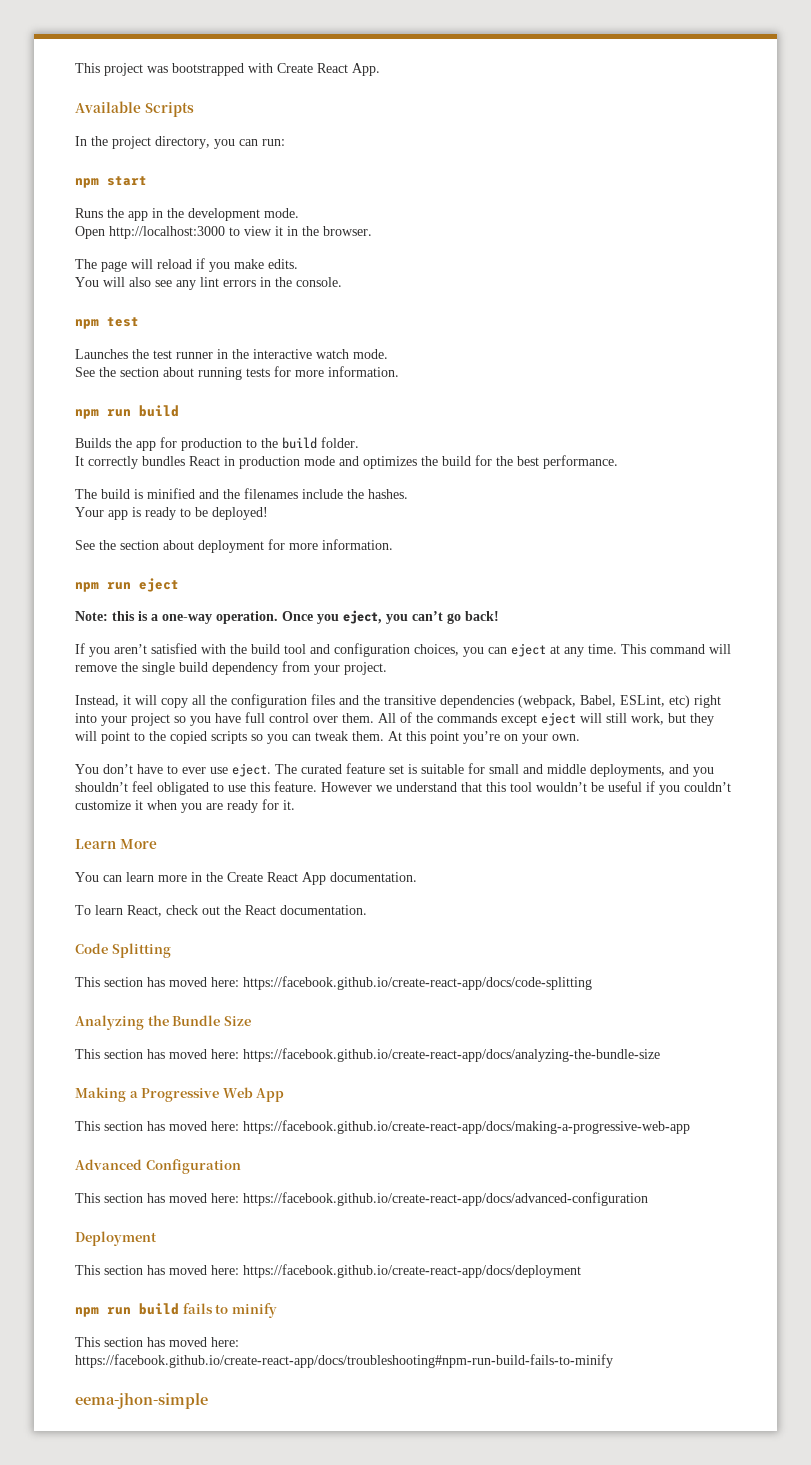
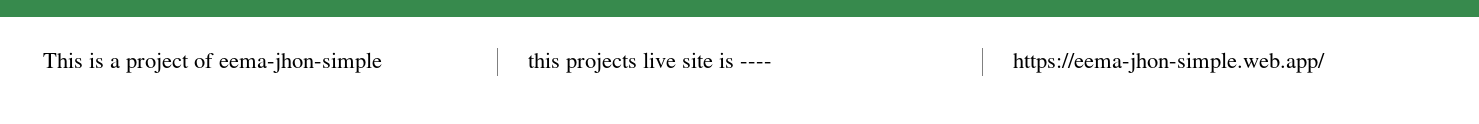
[75,63,380,76] [75,101,194,117] [75,136,285,149] [75,176,147,188] [75,208,299,221] [75,226,372,239] [75,258,298,272] [75,277,342,290] [75,317,139,329] [75,349,388,359] [75,366,399,380] [75,405,179,419] [75,437,359,451] [75,455,618,469] [75,488,408,499] [75,507,268,520] [75,539,393,553] [75,578,179,592] [75,610,499,624] [75,643,731,657] [75,661,387,675] [75,694,721,708] [75,712,714,726] [75,731,580,744] [75,763,714,777] [75,781,731,795] [75,799,295,813] [75,839,157,849] [75,872,417,885] [75,905,367,917] [75,943,171,958] [75,976,592,990] [75,1015,251,1030] [75,1048,660,1062] [75,1087,285,1102] [75,1120,690,1134] [75,1159,241,1174] [75,1192,648,1206] [75,1231,157,1246] [75,1264,581,1278] [75,1303,277,1318] [75,1337,239,1347] [75,1354,613,1368] [75,1393,208,1409] This project was bootstrapped with Create React App. // Available Scripts // In the project directory, you can run: // npm start // Runs the app in the development mode. // Open http://localhost:3000 to view it in the browser. // The page will reload if you make edits. // You will also see any lint errors in the console. // npm test // Launches the test runner in the interactive watch mode. // See the section about running tests for more information. // npm run build // Builds the app for production to the build folder. // It correctly bundles React in production mode and optimizes the build for the best performance. // The build is minified and the filenames include the hashes. // Your app is ready to be deployed! // See the section about deployment for more information. // npm run eject // Note: this is a one-way operation. Once you eject, you can’t go back! // If you aren’t satisfied with the build tool and configuration choices, you can eject at any time. This command will remove the single build dependency from your project. // Instead, it will copy all the configuration files and the transitive dependencies (webpack, Babel, ESLint, etc) right into your project so you have full control over them. All of the commands except eject will still work, but they will point to the copied scripts so you can tweak them. At this point you’re on your own. // You don’t have to ever use eject. The curated feature set is suitable for small and middle deployments, and you shouldn’t feel obligated to use this feature. However we understand that this tool wouldn’t be useful if you couldn’t customize it when you are ready for it. // Learn More // You can learn more in the Create React App documentation. // To learn React, check out the React documentation. // Code Splitting // This section has moved here: https://facebook.github.io/create-react-app/docs/code-splitting // Analyzing the Bundle Size // This section has moved here: https://facebook.github.io/create-react-app/docs/analyzing-the-bundle-size // Making a Progressive Web App // This section has moved here: https://facebook.github.io/create-react-app/docs/making-a-progressive-web-app // Advanced Configuration // This section has moved here: https://facebook.github.io/create-react-app/docs/advanced-configuration // Deployment // This section has moved here: https://facebook.github.io/create-react-app/docs/deployment // npm run build fails to minify // This section has moved here: https://facebook.github.io/create-react-app/docs/troubleshooting#npm-run-build-fails-to-minify // eema-jhon-simple -> [43,52,383,73] [528,52,1325,73] This is a project of eema-jhon-simple // this projects live site is ---- https://eema-jhon-simple.web.app/

